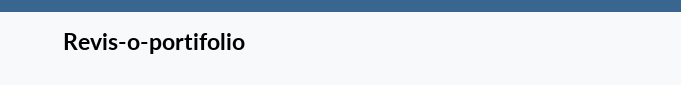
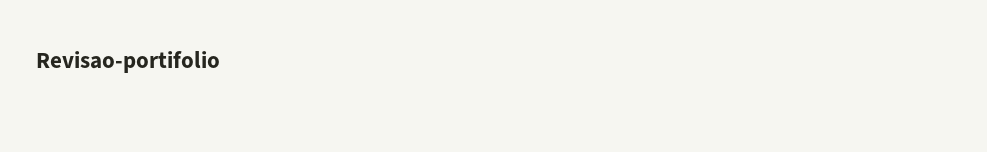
[63,33,245,54] Revis-o-portifolio -> [36,51,220,73] Revisao-portifolio

